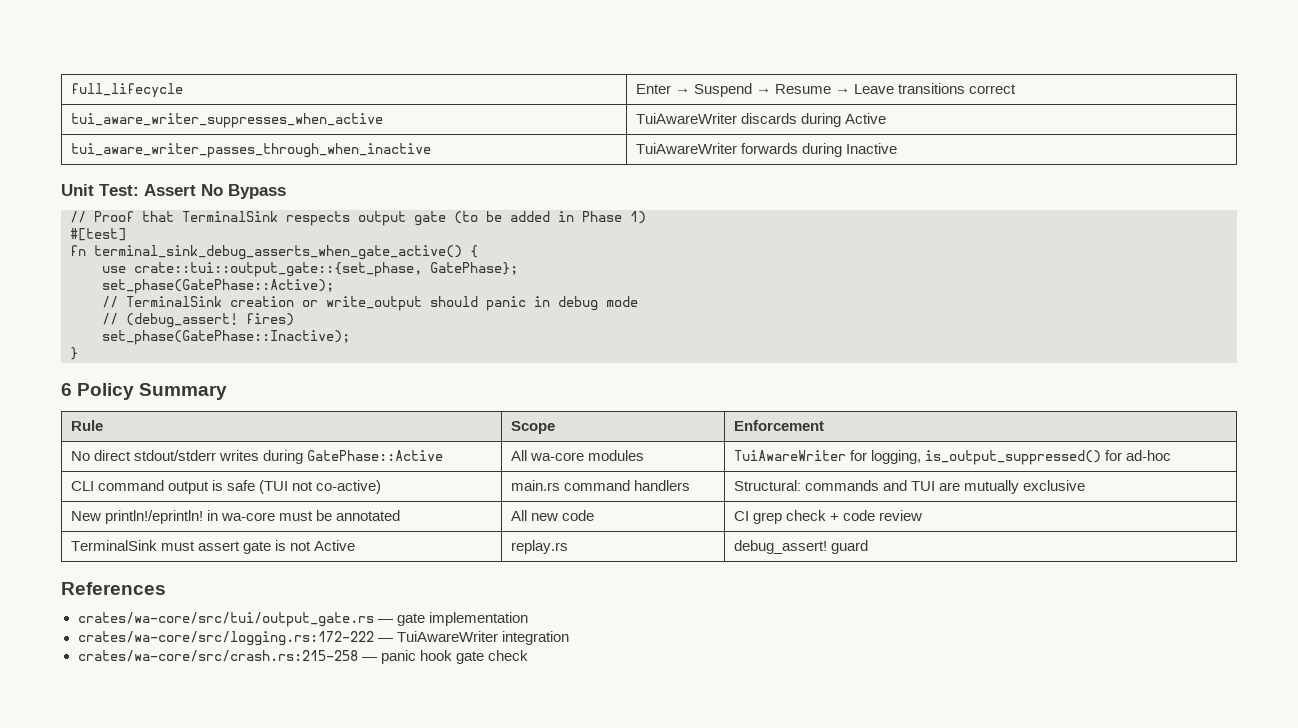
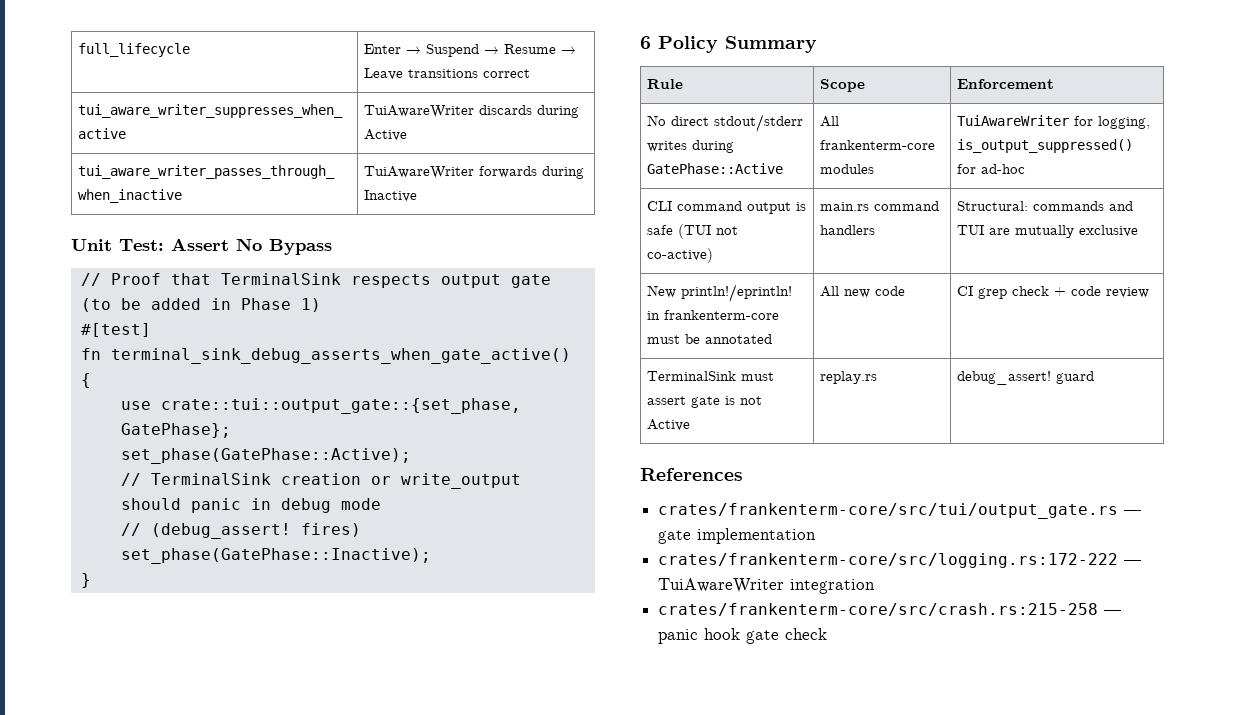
[529,452,584,461] wa-core -> [820,140,936,150] frankenterm-core
[220,512,275,521] wa-core -> [664,310,780,320] frankenterm-core
[77,612,374,627] crates/wa-core/src/tui/output_gate.rs -> [658,503,1119,519] crates/frankenterm-core/src/tui/output_gate.rs
[77,631,374,646] crates/wa-core/src/logging.rs:172-222 -> [658,553,1119,568] crates/frankenterm-core/src/logging.rs:172-222
[77,650,358,662] crates/wa-core/src/crash.rs:215-258 -> [658,603,1099,616] crates/frankenterm-core/src/crash.rs:215-258

